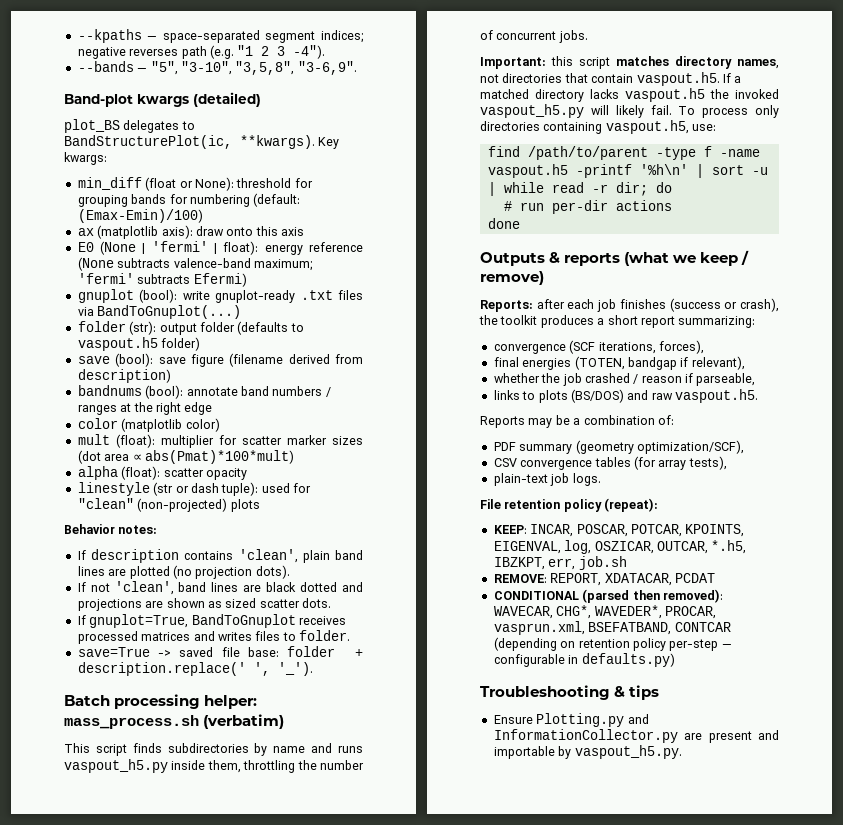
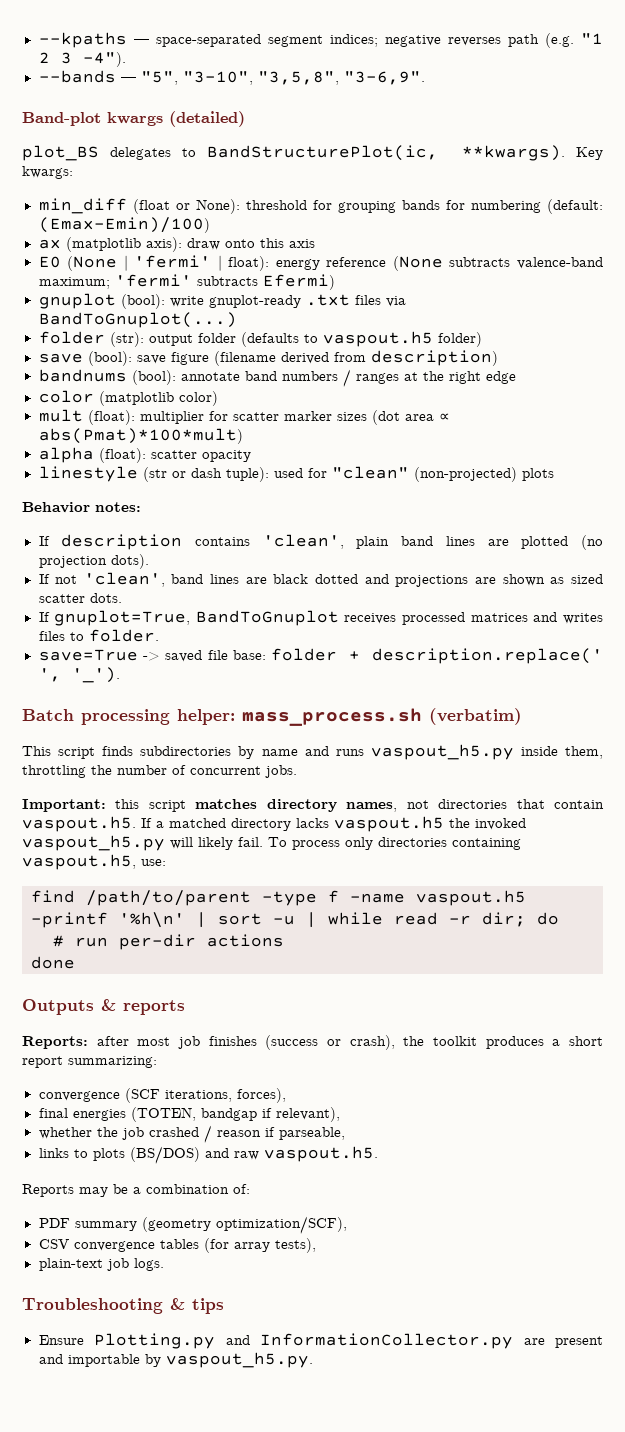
[624,250,750,266] [480,271,544,285] (what we keep / remove) -> (185, 1007) none
[567,299,595,309] each -> [137,1037,171,1046] most
[480,498,659,512] [493,524,745,537] [493,540,747,554] [493,556,627,570] [493,573,715,586] [493,589,723,603] [493,605,716,619] [493,621,731,635] [493,637,732,651] [493,653,675,667] // File retention policy (repeat): // KEEP: INCAR, POSCAR, POTCAR, KPOINTS, EIGENVAL, log, OSZICAR, OUTCAR, *.h5, IBZKPT, err, job.sh // REMOVE: REPORT, XDATACAR, PCDAT // CONDITIONAL (parsed then removed): WAVECAR, CHG*, WAVEDER*, PROCAR, vasprun.xml, BSEFATBAND, CONTCAR (depending on retention policy per-step — configurable in defaults.py) -> (164, 1264) none

